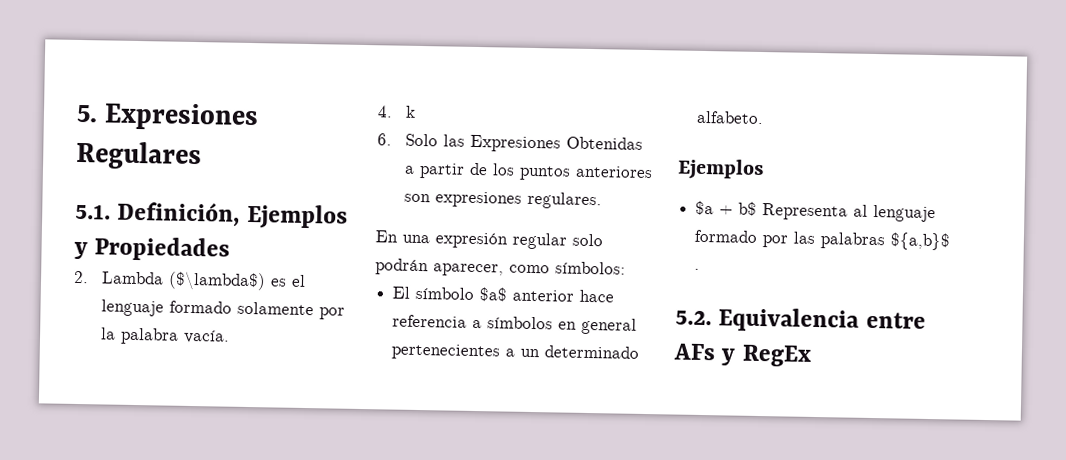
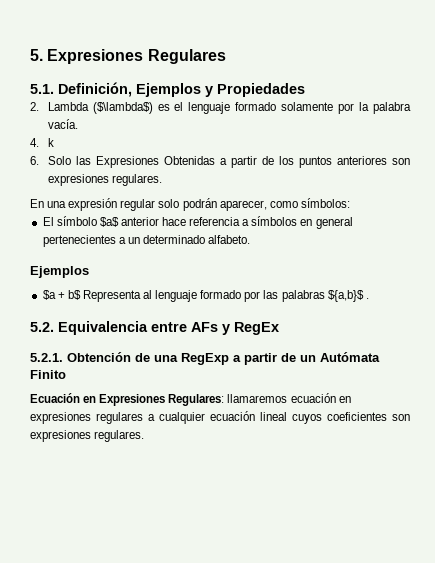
(811, 355) none -> [30,352,380,365] [30,370,66,379] [30,393,351,406] [30,411,410,424] [30,430,145,442] // 5.2.1. Obtención de una RegExp a partir de un Autómata Finito // Ecuación en Expresiones Regulares: llamaremos ecuación en expresiones regulares a cualquier ecuación lineal cuyos coeficientes son expresiones regulares.

